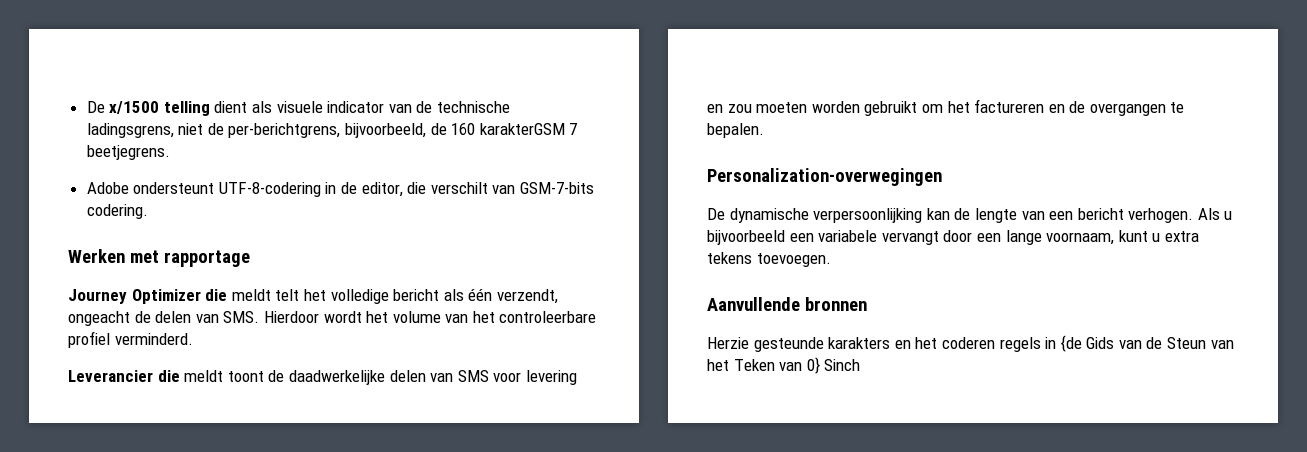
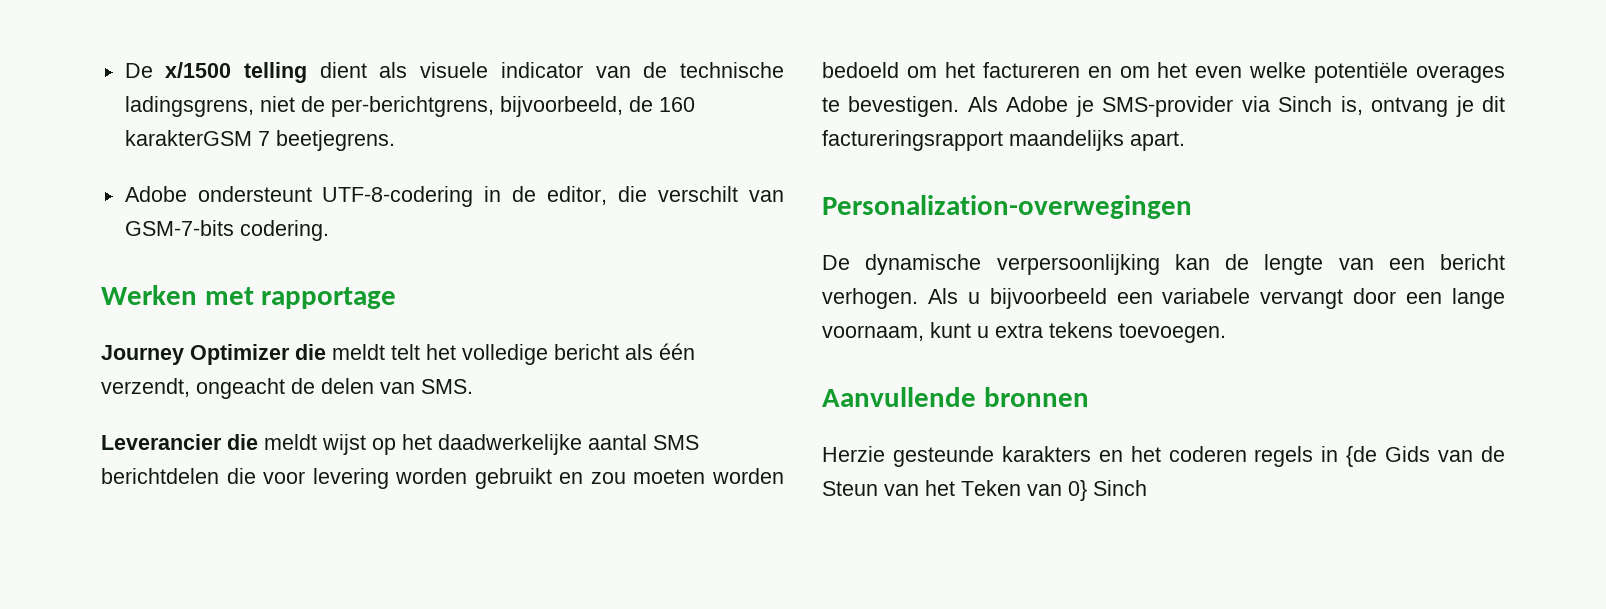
[263,311,597,323] [68,331,193,348] [68,370,577,385] Hierdoor wordt het volume van het controleerbare profiel verminderd. // Leverancier die meldt toont de daadwerkelijke delen van SMS voor levering -> [101,434,699,455] [101,468,552,489] // Leverancier die meldt wijst op het daadwerkelijke aantal SMS berichtdelen die voor levering worden gebruikt
[864,101,918,116] gebruikt -> [822,62,899,78] bedoeld
[1069,101,1185,116] [707,123,764,138] de overgangen te bepalen. -> [1119,62,1505,83] [822,96,1505,117] [822,130,1185,151] om het even welke potentiële overages te bevestigen. Als Adobe je SMS-provider via Sinch is, ontvang je dit factureringsrapport maandelijks apart.

